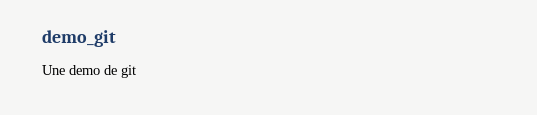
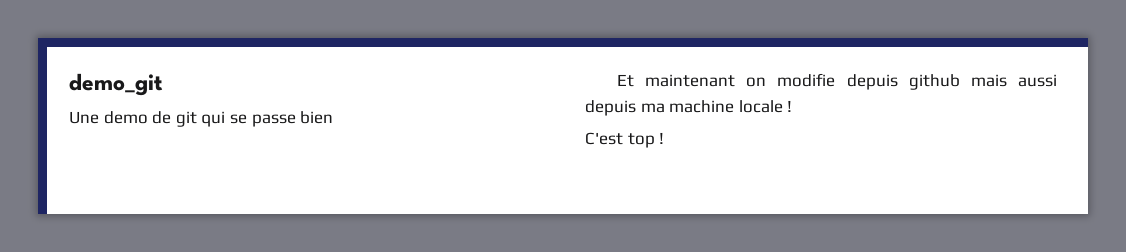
(136, 71) none -> [201,111,334,127] [617,73,1057,90] [585,100,793,116] [585,132,665,148] qui se passe bien // Et maintenant on modifie depuis github mais aussi depuis ma machine locale ! // C'est top !

